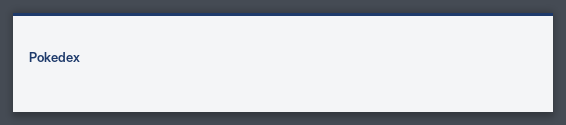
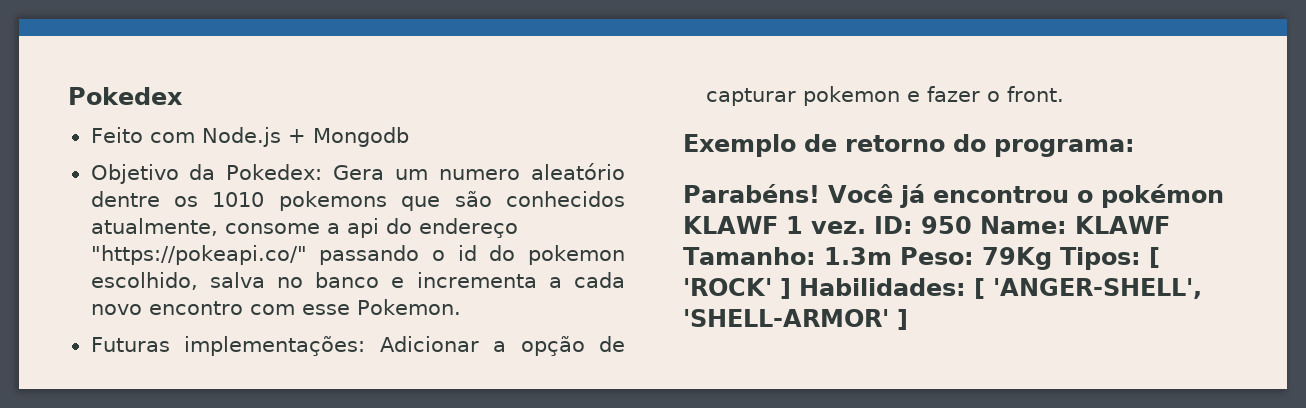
(80, 57) none -> [90,127,409,147] [90,163,625,184] [90,191,625,211] [90,218,518,238] [90,245,626,265] [90,272,625,290] [90,299,461,315] [90,336,625,356] [705,86,1064,106] [683,134,1135,157] [683,184,1224,208] [683,216,1170,234] [683,247,1160,270] [683,278,1202,299] [683,309,908,330] // Feito com Node.js + Mongodb // Objetivo da Pokedex: Gera um numero aleatório dentre os 1010 pokemons que são conhecidos atualmente, consome a api do endereço "https://pokeapi.co/" passando o id do pokemon escolhido, salva no banco e incrementa a cada novo encontro com esse Pokemon. // Futuras implementações: Adicionar a opção de capturar pokemon e fazer o front. // Exemplo de retorno do programa: // Parabéns! Você já encontrou o pokémon KLAWF 1 vez. ID: 950 Name: KLAWF Tamanho: 1.3m Peso: 79Kg Tipos: [ 'ROCK' ] Habilidades: [ 'ANGER-SHELL', 'SHELL-ARMOR' ]

